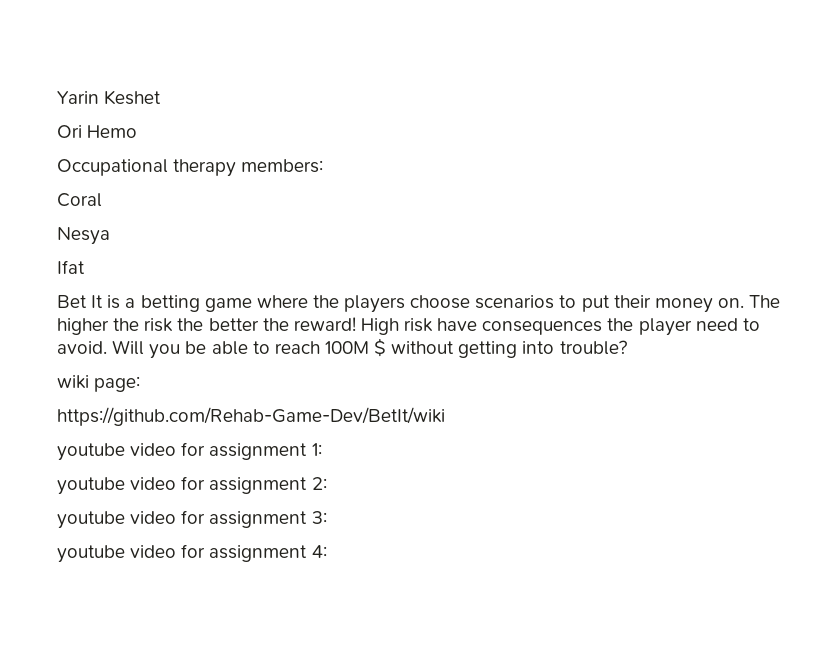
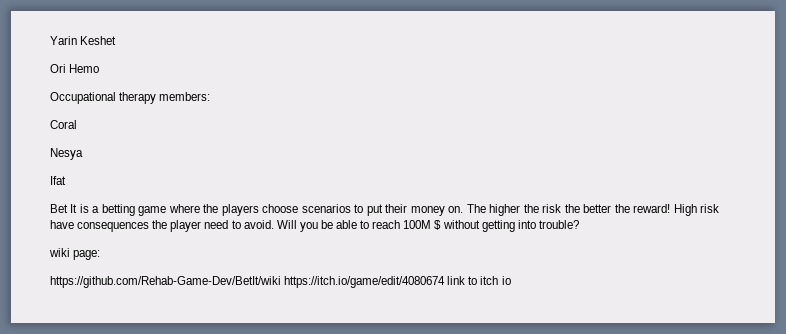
[57,442,322,461] [57,476,327,495] [57,510,327,529] [57,544,327,563] // youtube video for assignment 1: // youtube video for assignment 2: // youtube video for assignment 3: // youtube video for assignment 4: -> [284,276,511,288] https://itch.io/game/edit/4080674 link to itch io

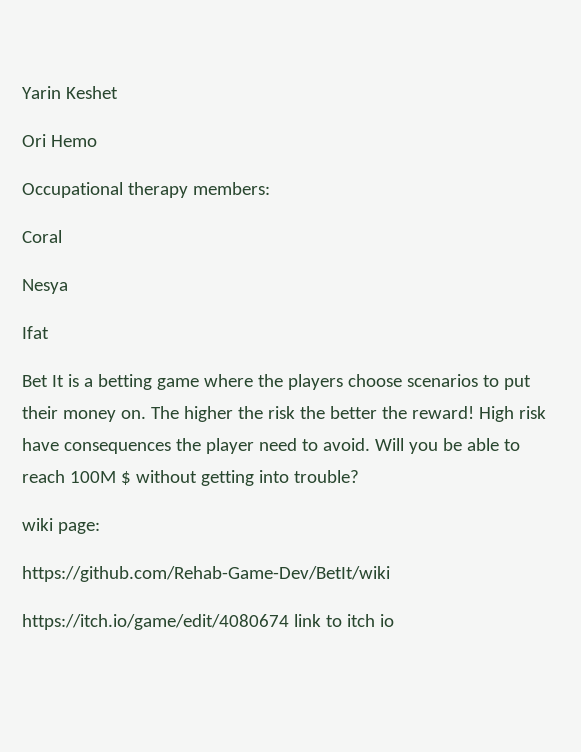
(281, 282) none -> (390, 574) //

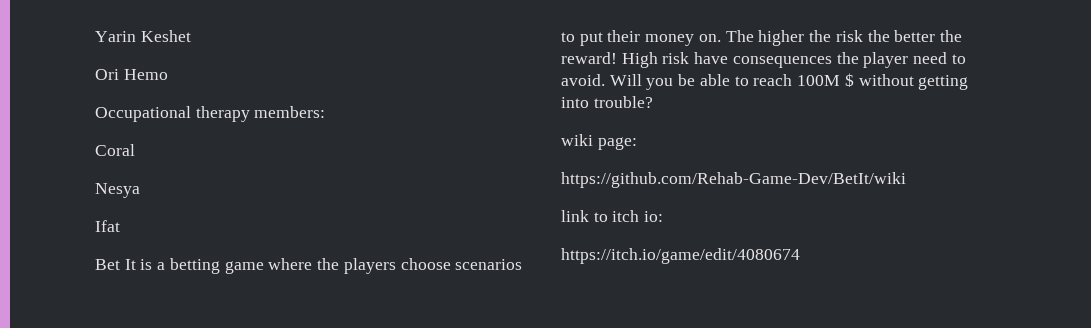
[22,614,289,630] https://itch.io/game/edit/4080674 -> (906, 180) none
[379,614,394,627] io -> [644,211,664,222] [561,248,800,264] io: // https://itch.io/game/edit/4080674

